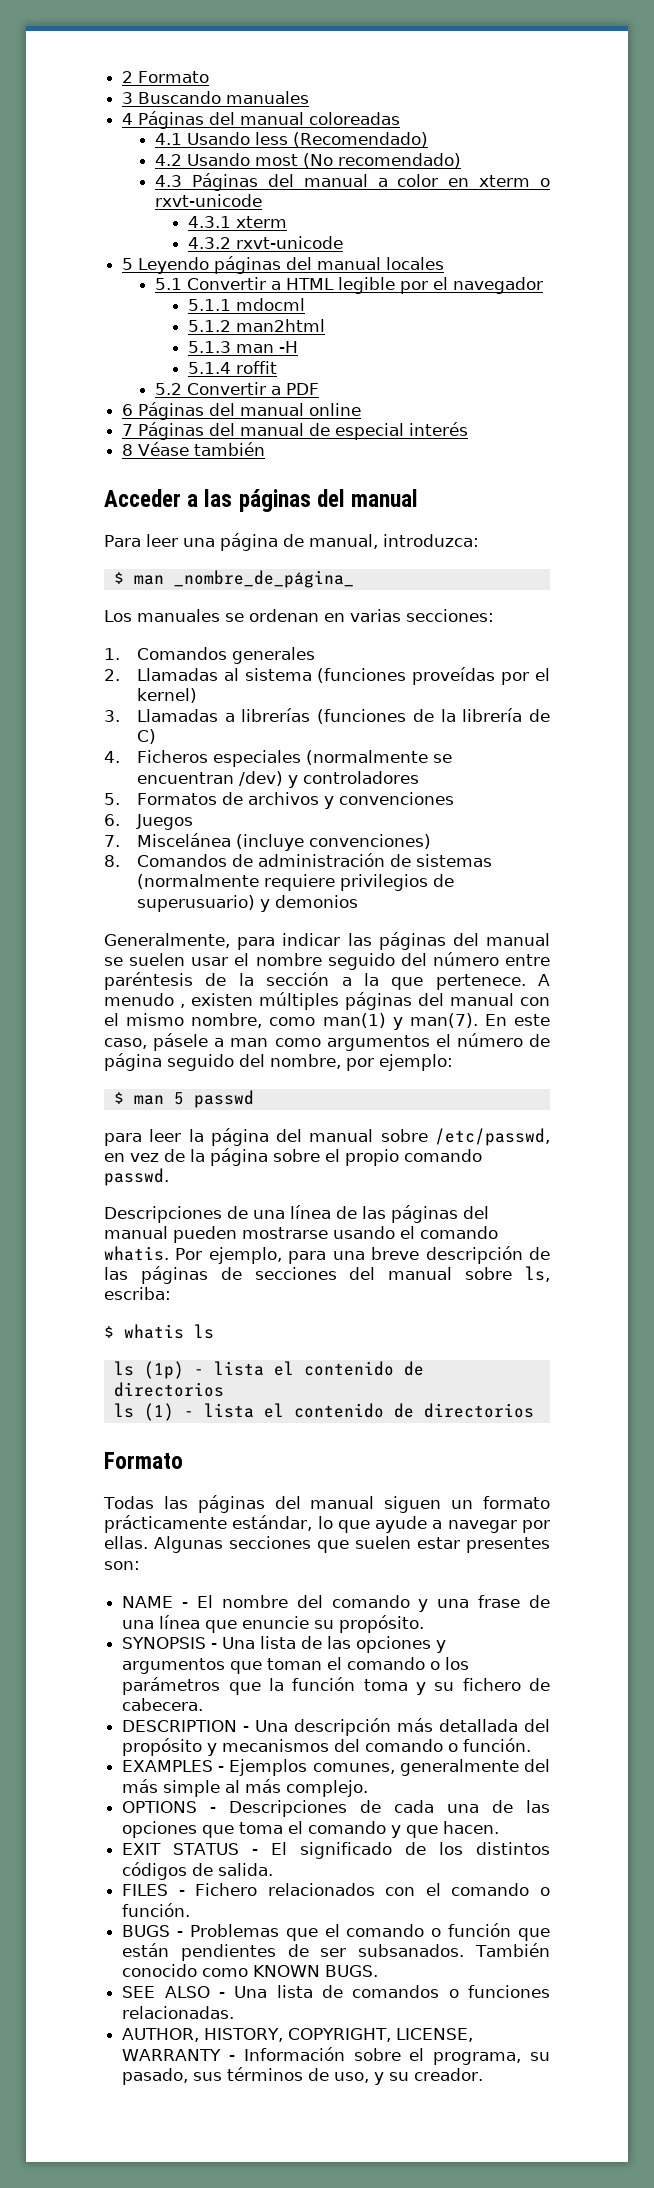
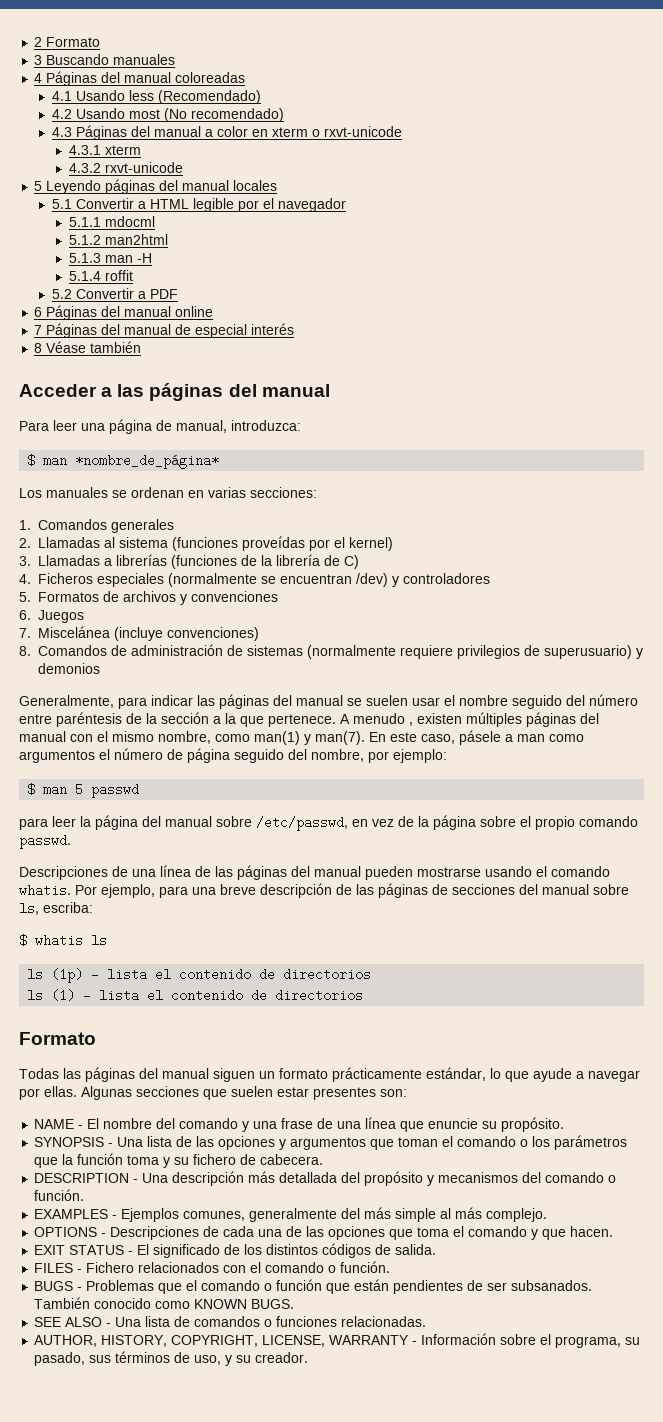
[173,570,354,588] _nombre_de_página_ -> [75,454,220,469] *nombre_de_página*

